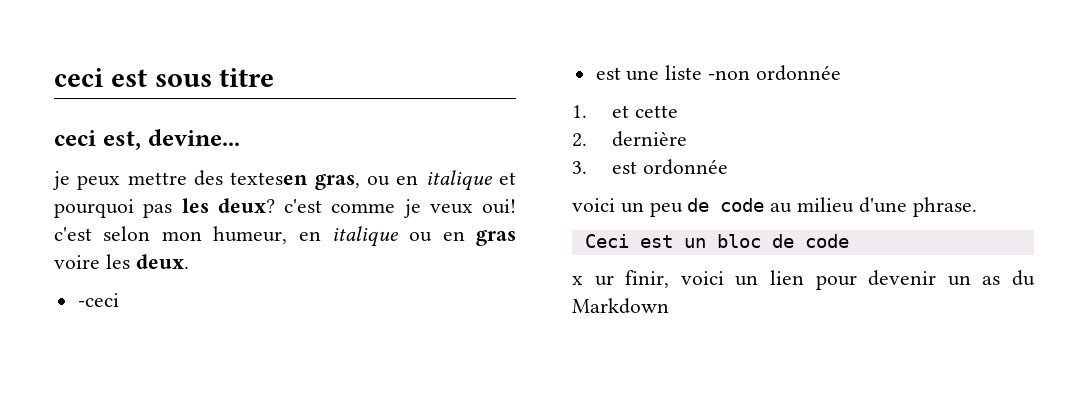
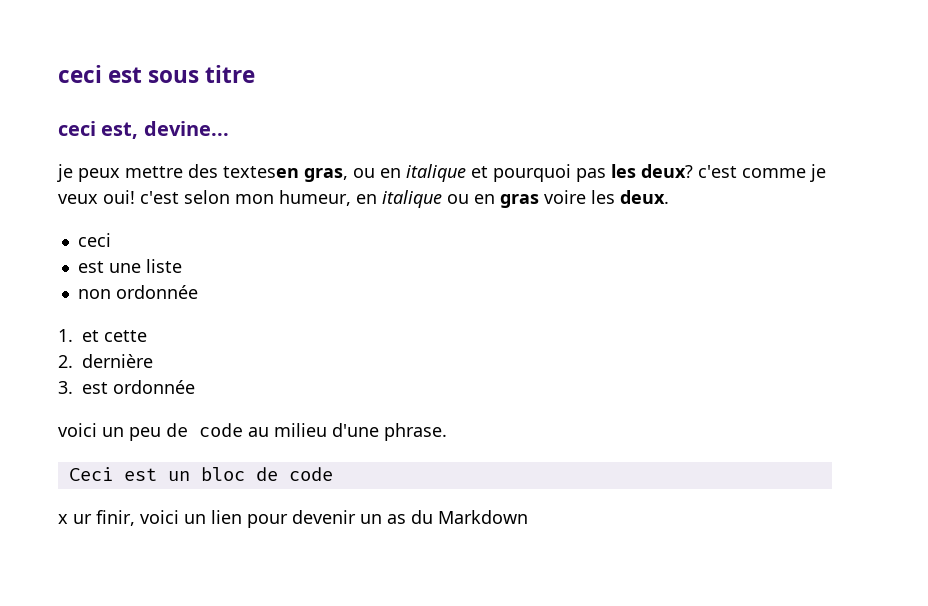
[77,293,119,307] -ceci -> [77,233,111,247] ceci
[708,70,751,80] -non -> [77,289,111,299] // non

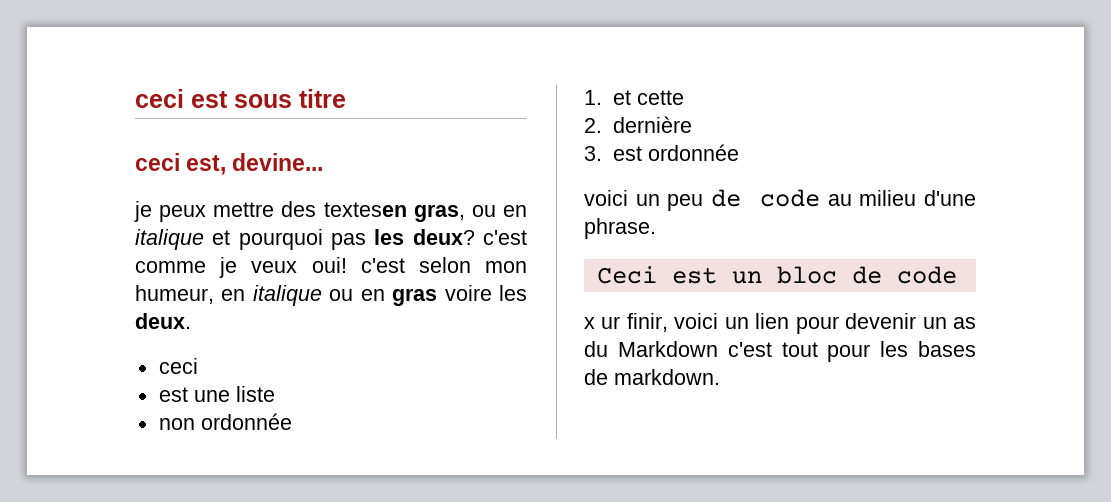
(528, 517) none -> [727,341,976,362] [584,369,720,385] c'est tout pour les bases de markdown.

